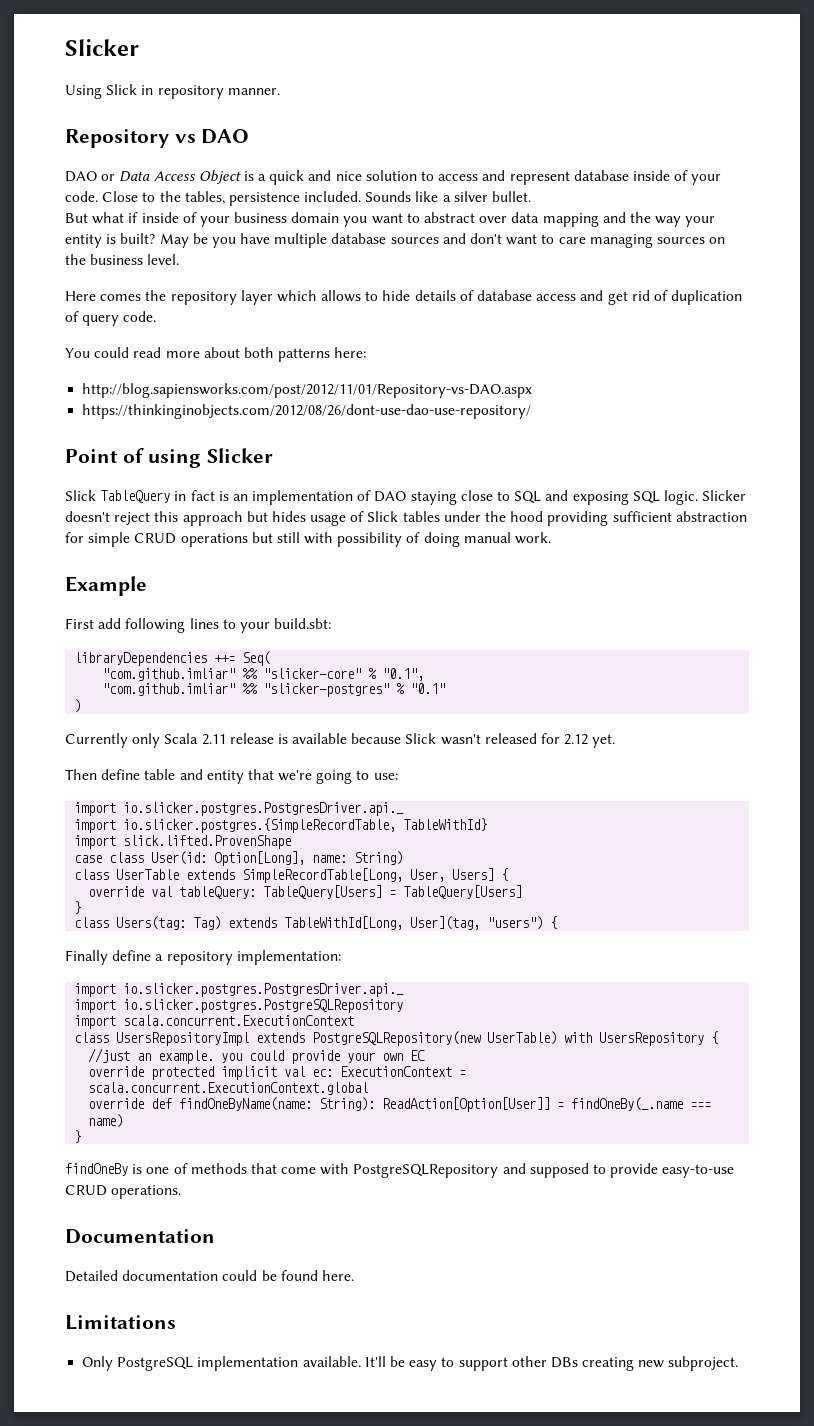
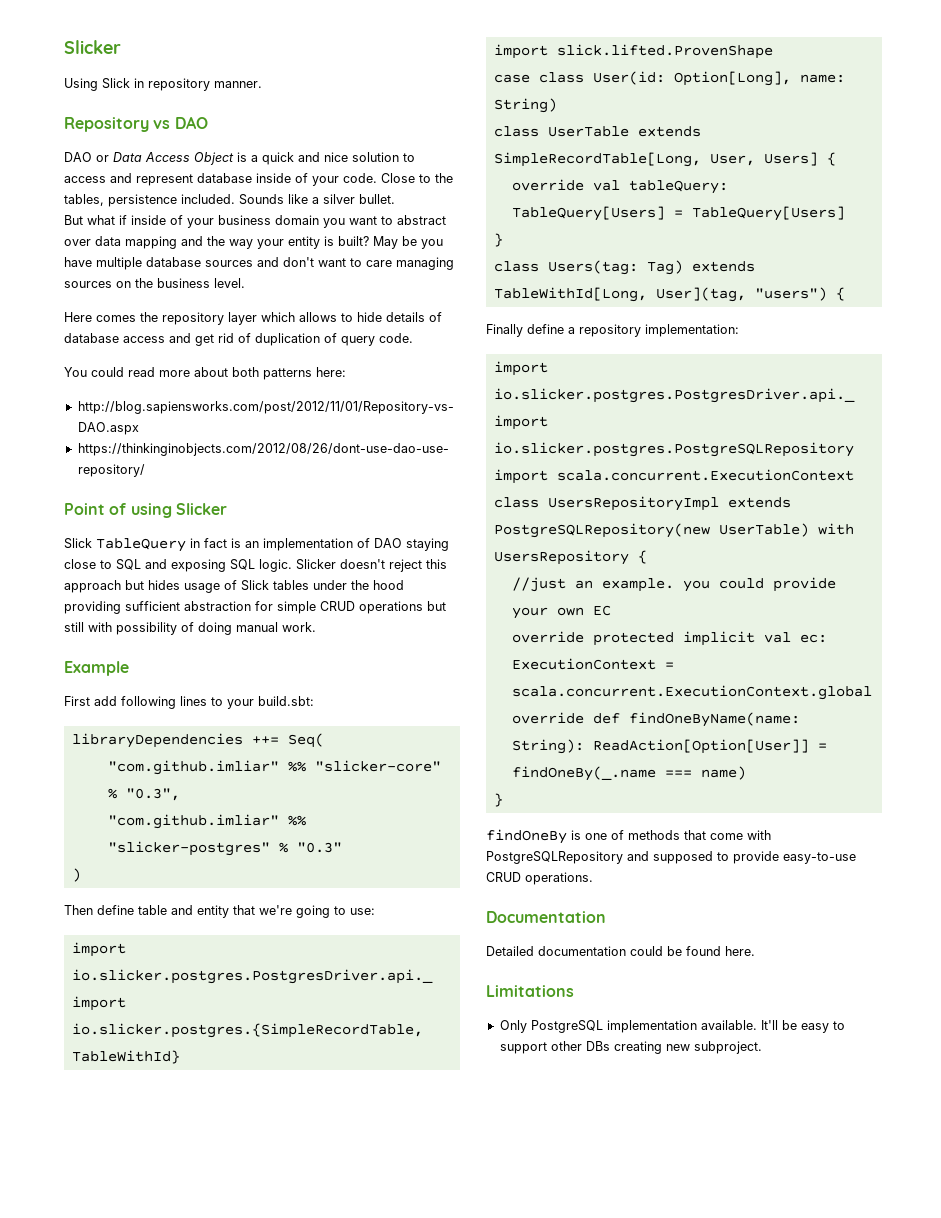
[382,668,425,681] "0.1", -> [125,788,180,801] "0.3",
[410,683,446,694] "0.1" -> [296,842,342,853] "0.3"
[65,733,616,748] // Currently only Scala 2.11 release is available because Slick wasn't released for 2.12 yet. -> (81, 875) none

